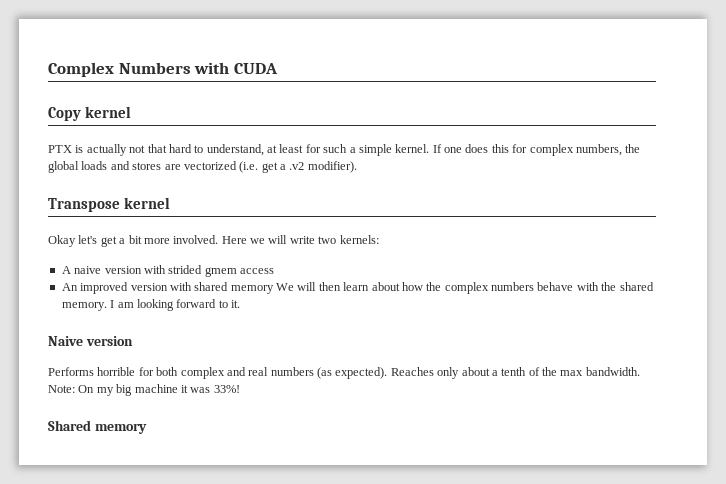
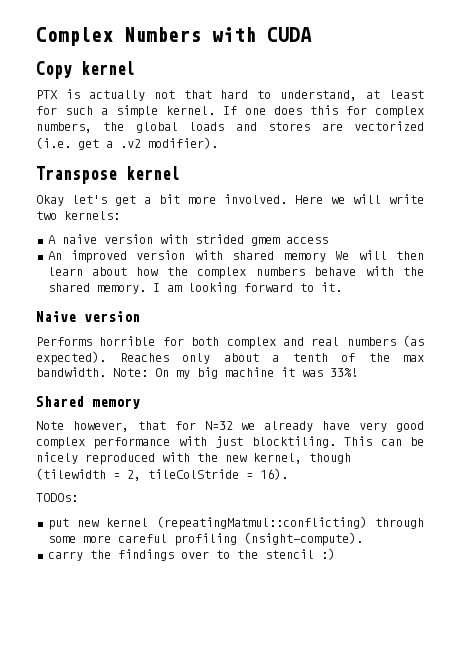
(147, 428) none -> [36,421,425,432] [36,436,424,449] [36,452,351,465] [36,468,288,481] [36,493,78,502] [47,516,424,530] [47,532,363,546] [47,548,335,561] // Note however, that for N=32 we already have very good complex performance with just blocktiling. This can be nicely reproduced with the new kernel, though (tilewidth = 2, tileColStride = 16). // TODOs: // put new kernel (repeatingMatmul::conflicting) through some more careful profiling (nsight-compute). // carry the findings over to the stencil :)

